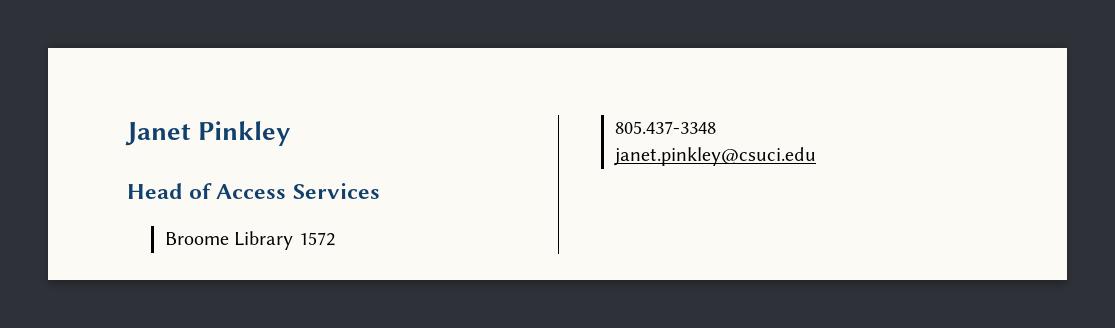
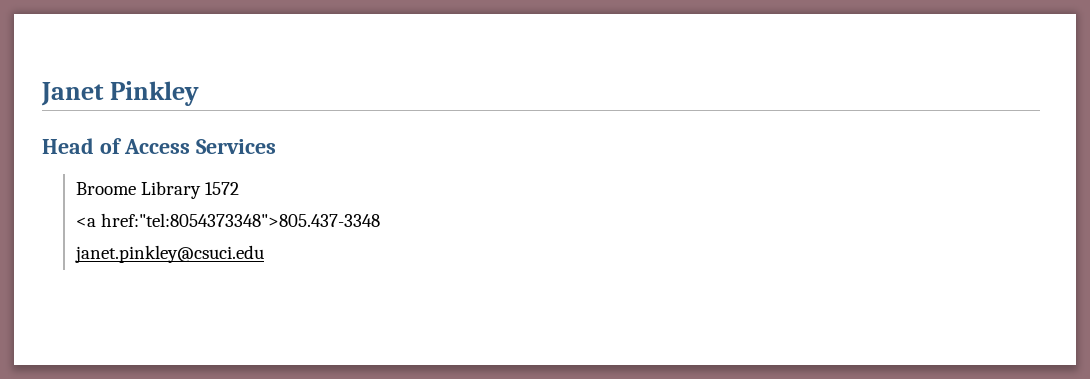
[614,121,716,134] 805.437-3348 -> [75,213,380,227] <a href:"tel:8054373348">805.437-3348

